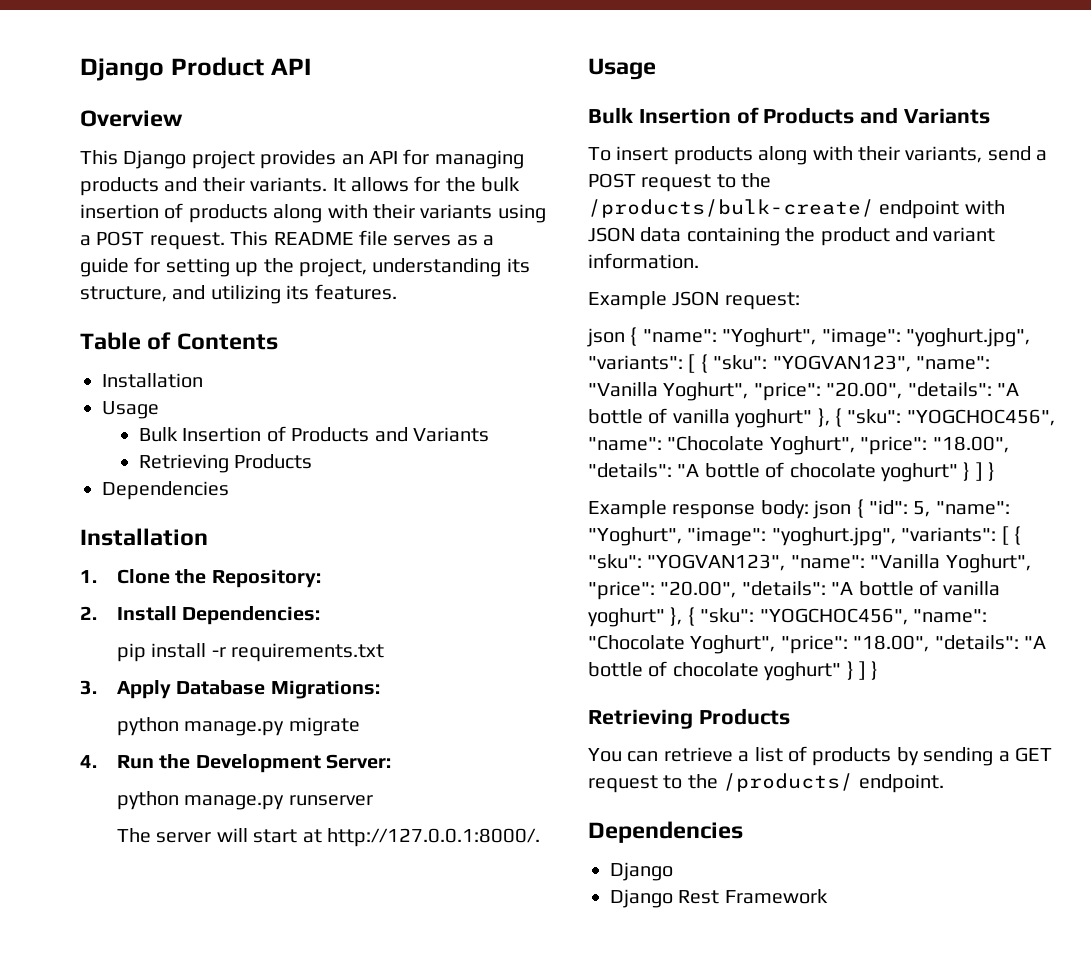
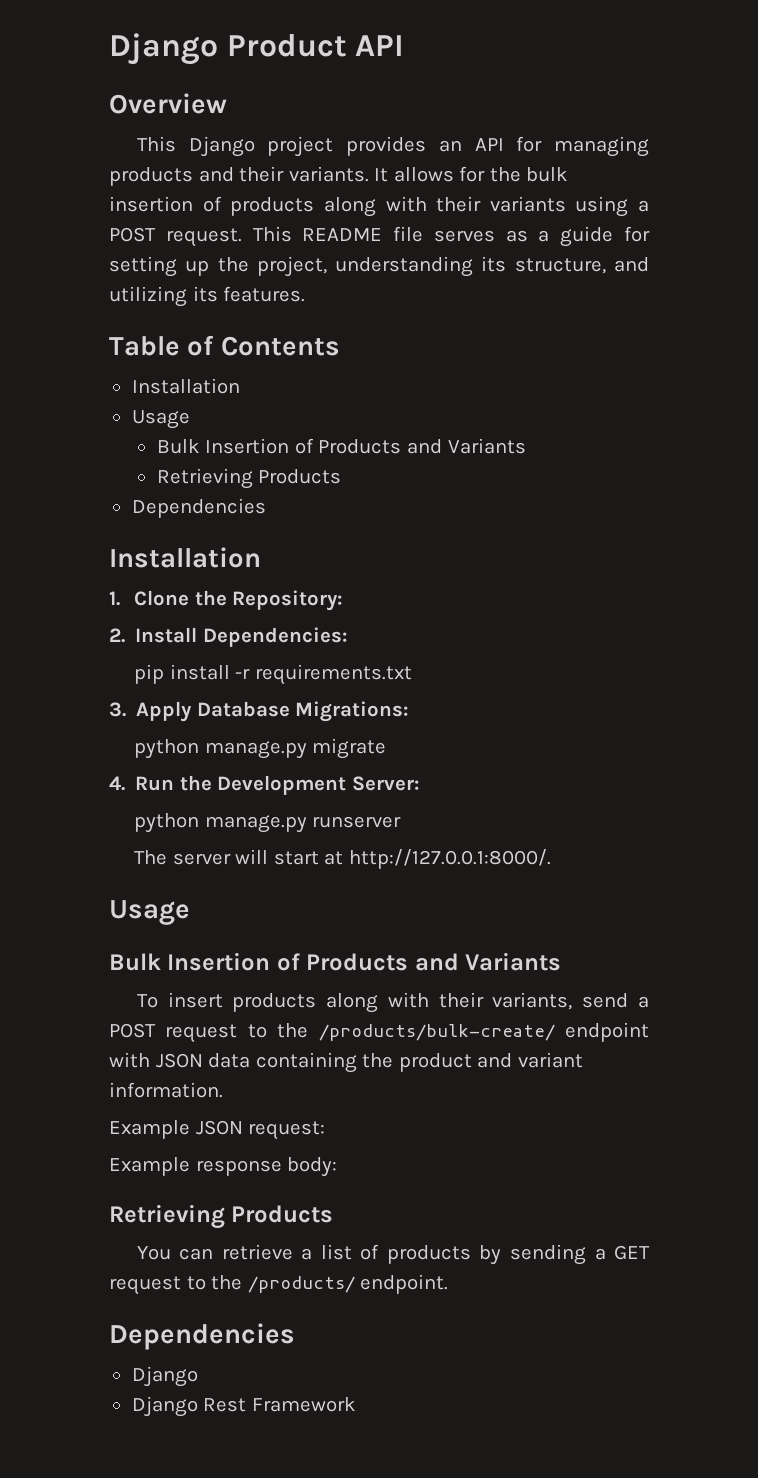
[587,327,1030,347] [588,354,990,373] [588,382,1019,401] [588,408,1055,428] [588,436,1009,455] [588,462,996,482] [588,499,1010,519] [588,526,1021,546] [588,554,1031,573] [588,580,1001,600] [588,607,987,627] [588,635,1046,654] [588,661,879,681] json { "name": "Yoghurt", "image": "yoghurt.jpg", "variants": [ { "sku": "YOGVAN123", "name": "Vanilla Yoghurt", "price": "20.00", "details": "A bottle of vanilla yoghurt" }, { "sku": "YOGCHOC456", "name": "Chocolate Yoghurt", "price": "18.00", "details": "A bottle of chocolate yoghurt" } ] } // Example response body: json { "id": 5, "name": "Yoghurt", "image": "yoghurt.jpg", "variants": [ { "sku": "YOGVAN123", "name": "Vanilla Yoghurt", "price": "20.00", "details": "A bottle of vanilla yoghurt" }, { "sku": "YOGCHOC456", "name": "Chocolate Yoghurt", "price": "18.00", "details": "A bottle of chocolate yoghurt" } ] } -> [109,1157,338,1177] Example response body:

